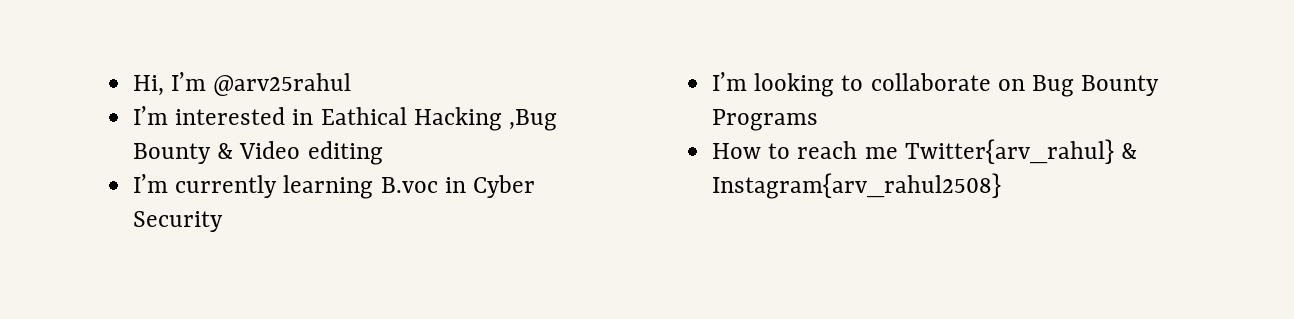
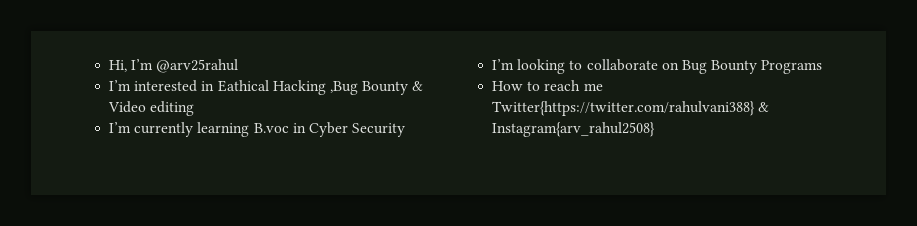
[904,139,1114,164] Twitter{arv_rahul} -> [492,101,756,116] Twitter{https://twitter.com/rahulvani388}

